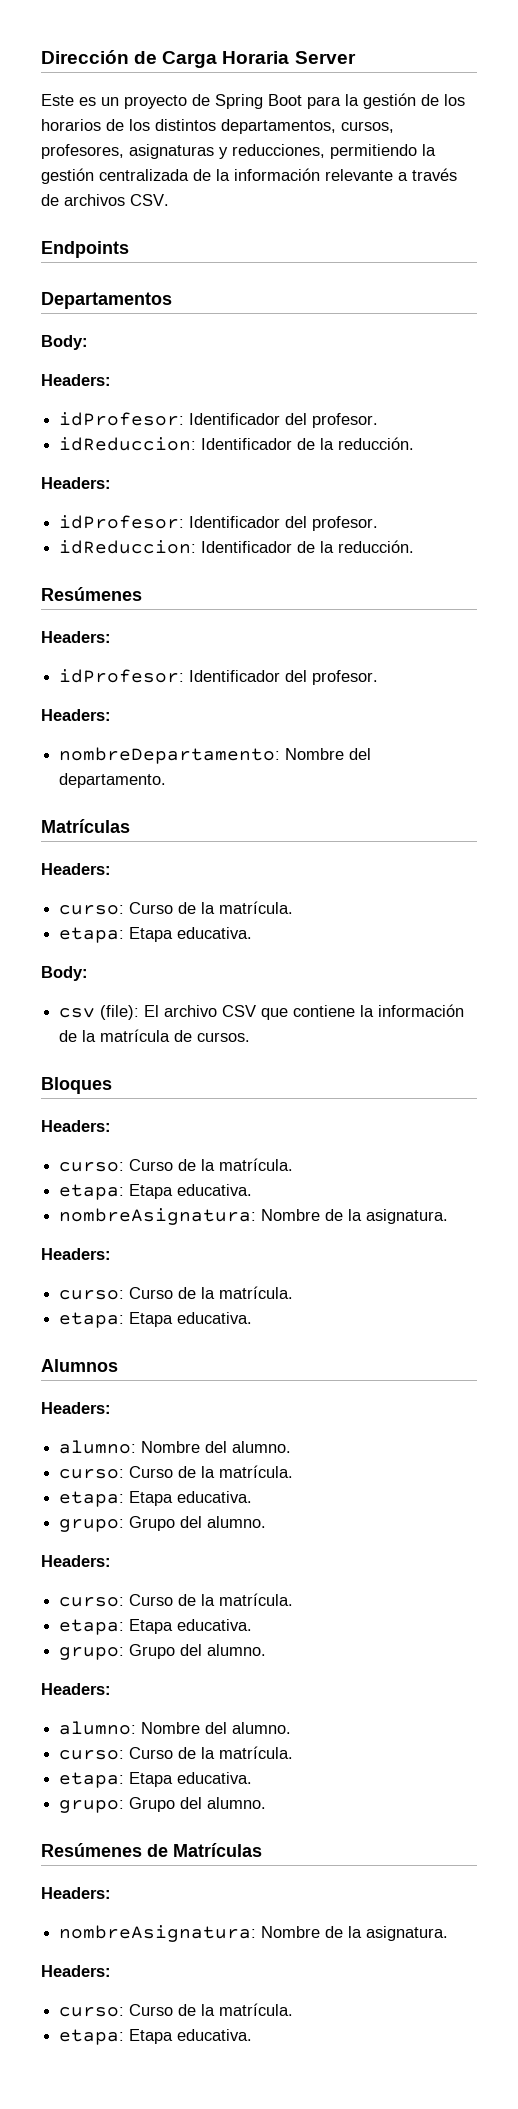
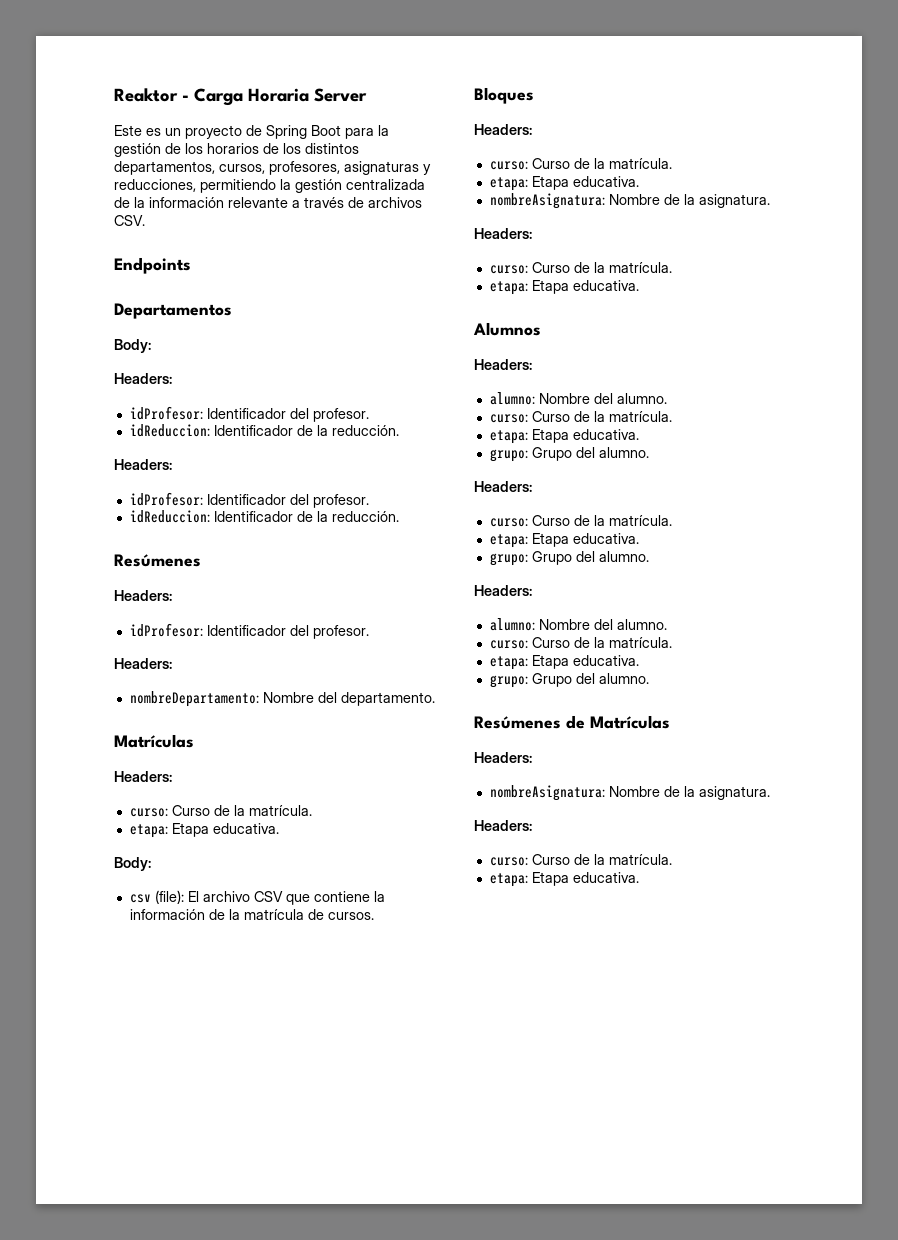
[41,50,158,64] Dirección de -> [114,88,189,102] Reaktor -

